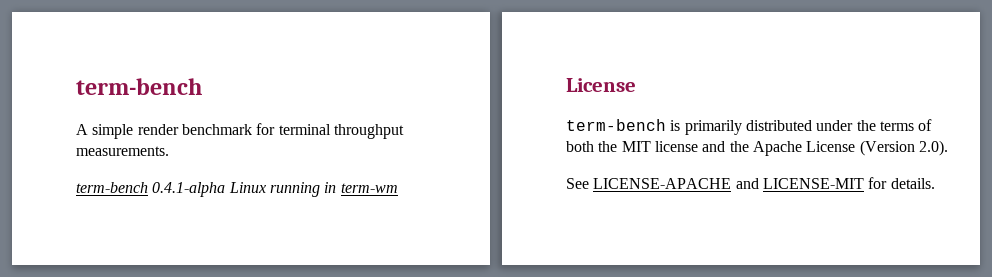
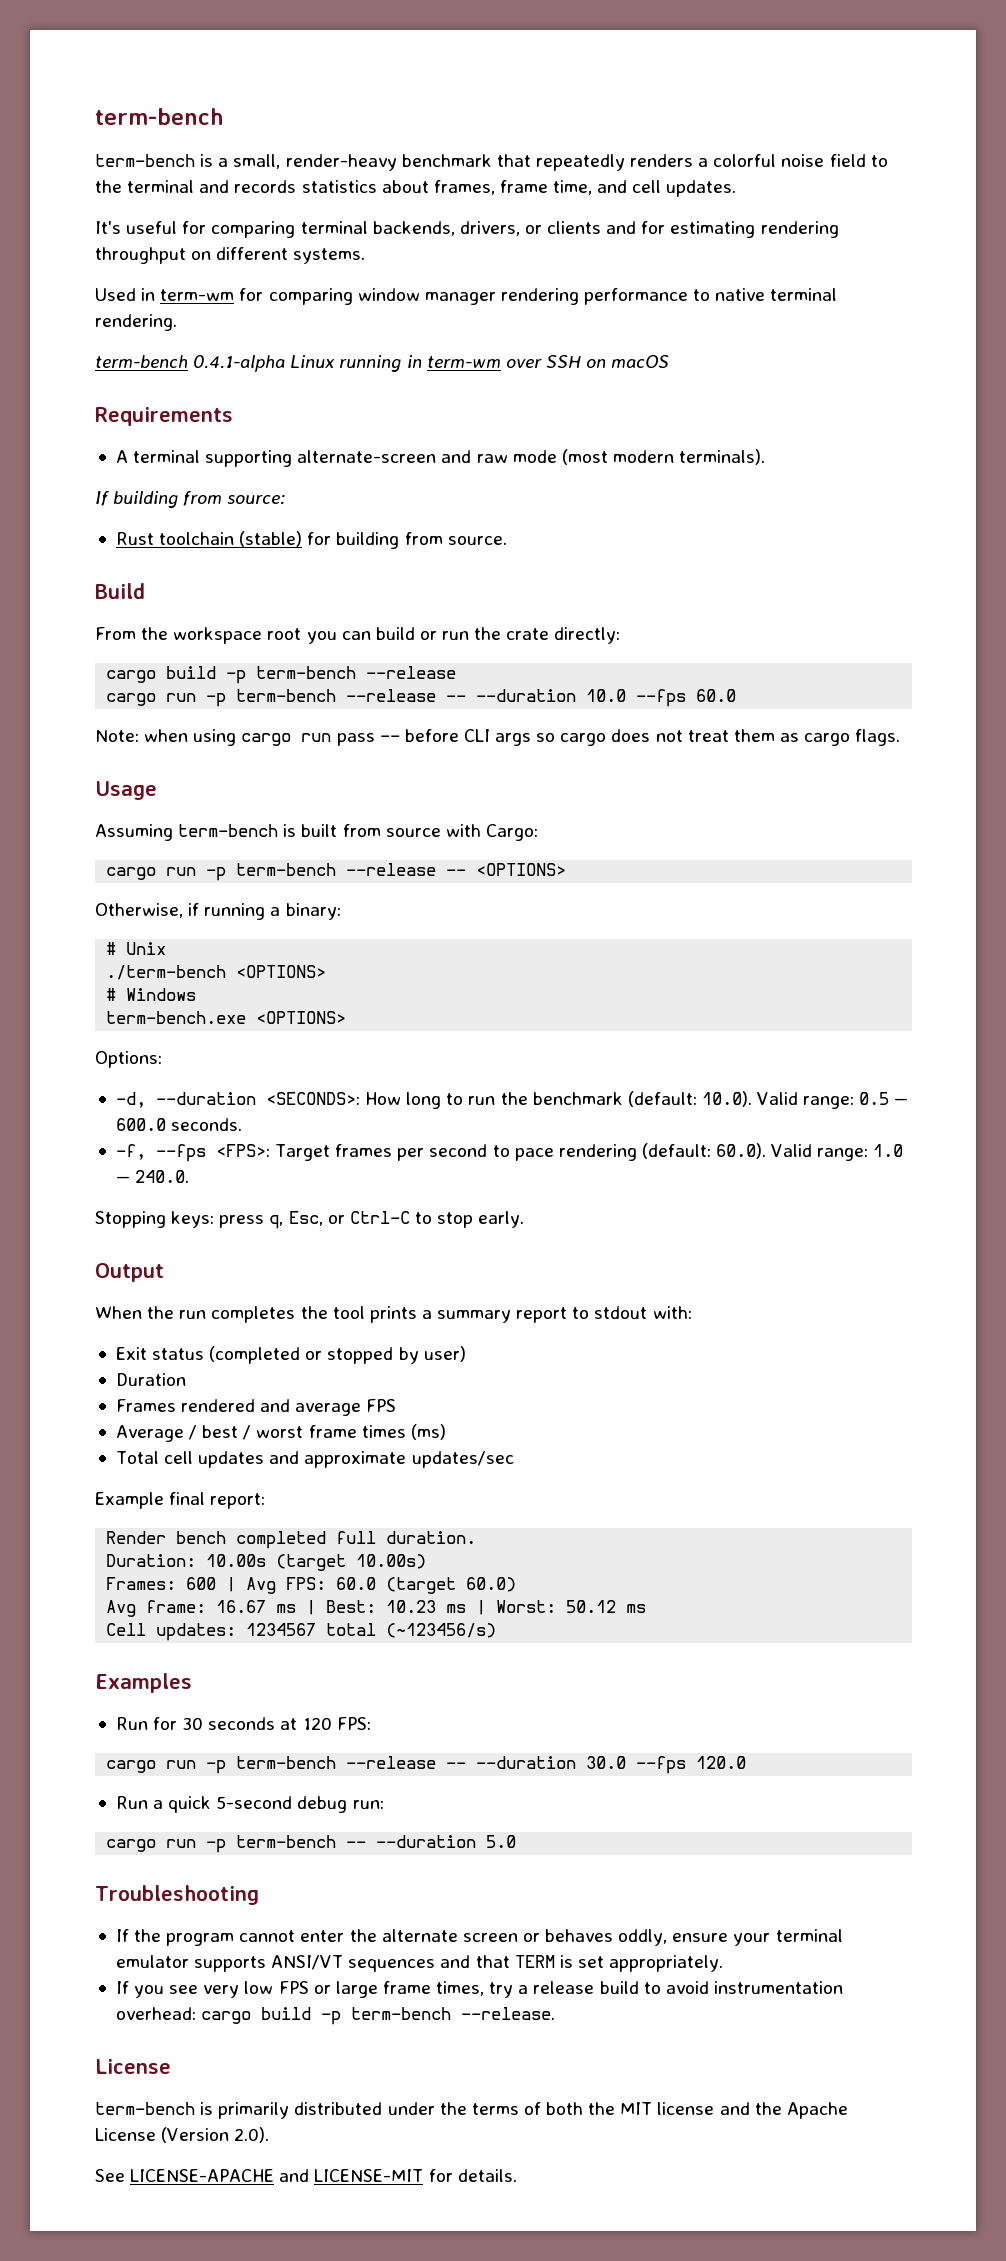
[76,123,404,139] [76,146,169,156] A simple render benchmark for terminal throughput measurements. -> [95,154,888,171] [95,180,737,197] [95,221,839,238] [95,247,366,264] [95,288,838,305] [95,314,177,331] term-bench is a small, render-heavy benchmark that repeatedly renders a colorful noise field to the terminal and records statistics about frames, frame time, and cell updates. // It's useful for comparing terminal backends, drivers, or clients and for estimating rendering throughput on different systems. // Used in term-wm for comparing window manager rendering performance to native terminal rendering.
(398, 188) none -> [505,355,670,368] [95,407,233,426] [115,449,766,467] [95,491,286,508] [115,531,507,549] [95,583,145,599] [95,627,621,644] [106,666,457,684] [106,689,737,707] [95,729,901,746] [95,781,157,800] [95,824,538,841] [106,863,567,881] [95,903,341,920] [106,942,167,955] [106,965,327,980] [106,988,197,1001] [106,1011,347,1024] [95,1051,162,1068] [115,1091,909,1109] [115,1118,243,1131] [115,1143,904,1162] [115,1170,190,1183] [95,1211,525,1229] [95,1263,164,1282] [95,1306,692,1323] [115,1346,466,1364] [115,1373,186,1386] [115,1399,397,1416] [115,1424,446,1442] [115,1451,514,1468] [95,1492,266,1509] [106,1531,477,1549] [106,1554,427,1571] [106,1577,517,1594] [106,1600,647,1617] [106,1623,497,1641] [95,1673,192,1693] [115,1717,371,1730] [106,1756,747,1774] [115,1796,384,1813] [106,1835,517,1853] [95,1885,259,1905] [115,1929,843,1946] [115,1955,724,1972] [115,1981,843,1998] [115,2007,556,2025] over SSH on macOS // Requirements // A terminal supporting alternate-screen and raw mode (most modern terminals). // If building from source: // Rust toolchain (stable) for building from source. // Build // From the workspace root you can build or run the crate directly: // cargo build -p term-bench --release // cargo run -p term-bench --release -- --duration 10.0 --fps 60.0 // Note: when using cargo run pass -- before CLI args so cargo does not treat them as cargo flags. // Usage // Assuming term-bench is built from source with Cargo: // cargo run -p term-bench --release -- <OPTIONS> // Otherwise, if running a binary: // # Unix // ./term-bench <OPTIONS> // # Windows // term-bench.exe <OPTIONS> // Options: // -d, --duration <SECONDS>: How long to run the benchmark (default: 10.0). Valid range: 0.5 — 600.0 seconds. // -f, --fps <FPS>: Target frames per second to pace rendering (default: 60.0). Valid range: 1.0 — 240.0. // Stopping keys: press q, Esc, or Ctrl-C to stop early. // Output // When the run completes the tool prints a summary report to stdout with: // Exit status (completed or stopped by user) // Duration // Frames rendered and average FPS // Average / best / worst frame times (ms) // Total cell updates and approximate updates/sec // Example final report: // Render bench completed full duration. // Duration: 10.00s (target 10.00s) // Frames: 600 | Avg FPS: 60.0 (target 60.0) // Avg frame: 16.67 ms | Best: 10.23 ms | Worst: 50.12 ms // Cell updates: 1234567 total (~123456/s) // Examples // Run for 30 seconds at 120 FPS: // cargo run -p term-bench --release -- --duration 30.0 --fps 120.0 // Run a quick 5-second debug run: // cargo run -p term-bench -- --duration 5.0 // Troubleshooting // If the program cannot enter the alternate screen or behaves oddly, ensure your terminal emulator supports ANSI/VT sequences and that TERM is set appropriately. // If you see very low FPS or large frame times, try a release build to avoid instrumentation overhead: cargo build -p term-bench --release.

